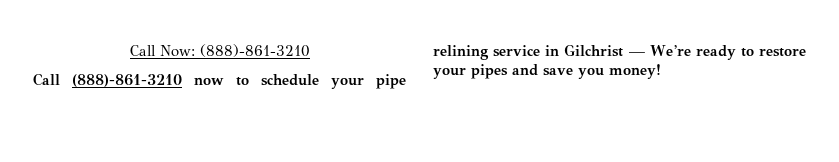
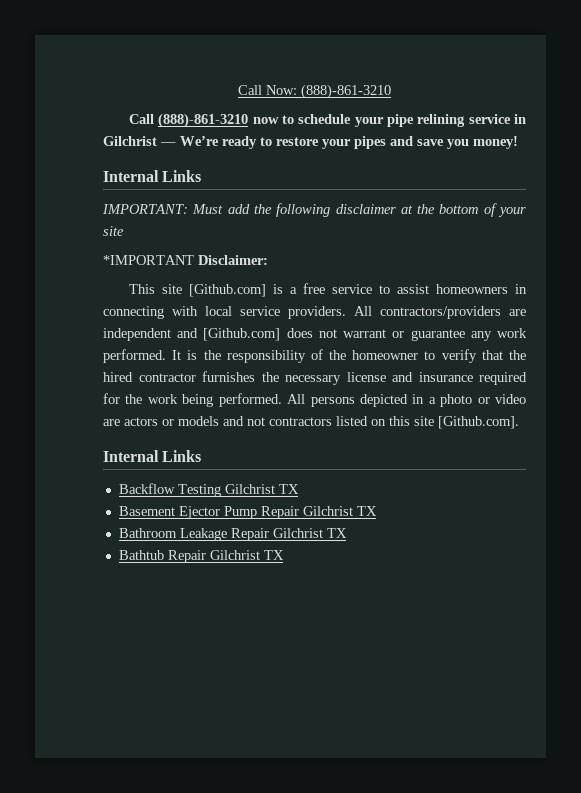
(661, 71) none -> [103,170,202,182] [102,203,526,217] [103,226,124,236] [103,255,268,265] [129,283,527,297] [103,306,526,319] [103,328,527,341] [103,349,526,363] [103,371,527,385] [103,393,527,407] [103,416,519,429] [103,450,202,462] [118,483,299,497] [118,506,377,519] [118,528,347,541] [118,550,284,563] // Internal Links // IMPORTANT: Must add the following disclaimer at the bottom of your site // *IMPORTANT Disclaimer: // This site [Github.com] is a free service to assist homeowners in connecting with local service providers. All contractors/providers are independent and [Github.com] does not warrant or guarantee any work performed. It is the responsibility of the homeowner to verify that the hired contractor furnishes the necessary license and insurance required for the work being performed. All persons depicted in a photo or video are actors or models and not contractors listed on this site [Github.com]. // Internal Links // Backflow Testing Gilchrist TX // Basement Ejector Pump Repair Gilchrist TX // Bathroom Leakage Repair Gilchrist TX // Bathtub Repair Gilchrist TX

